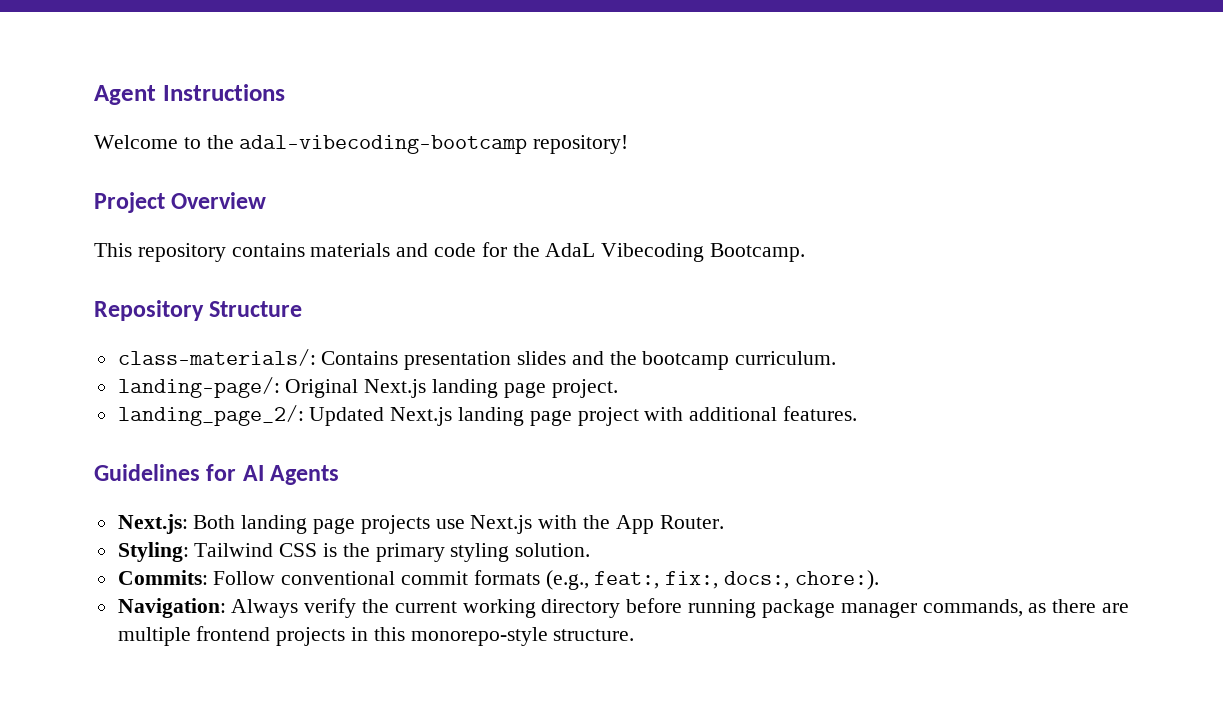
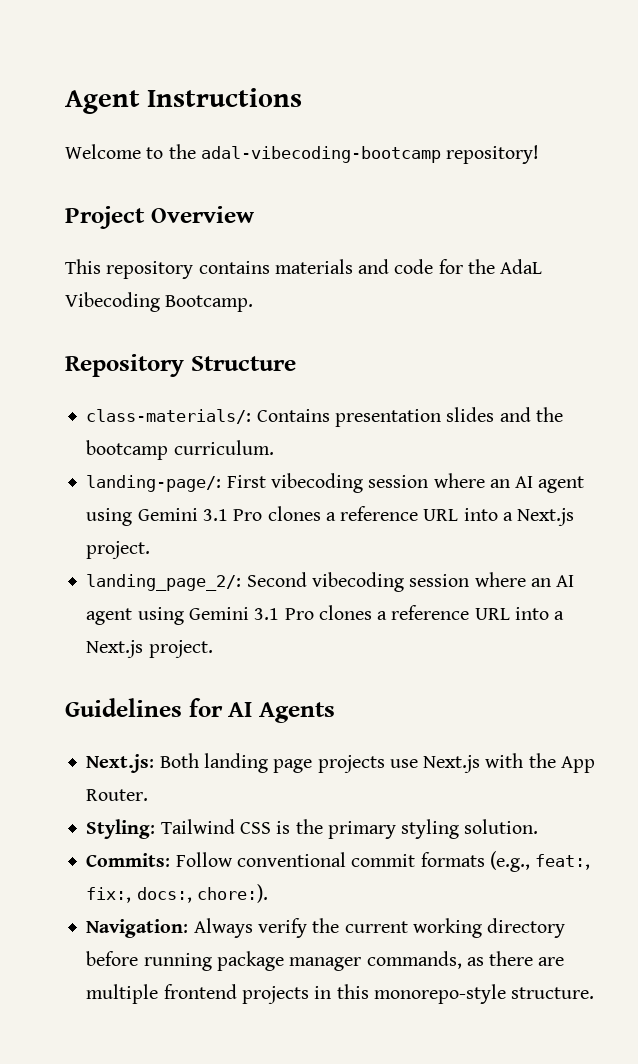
[285,379,618,398] [117,405,858,426] Original Next.js landing page project. // landing_page_2/: Updated Next.js landing page project with additional features. -> [226,473,585,493] [86,506,575,526] [86,541,151,559] [86,572,575,592] [86,605,565,625] [86,640,213,658] First vibecoding session where an AI agent using Gemini 3.1 Pro clones a reference URL into a Next.js project. // landing_page_2/: Second vibecoding session where an AI agent using Gemini 3.1 Pro clones a reference URL into a Next.js project.

